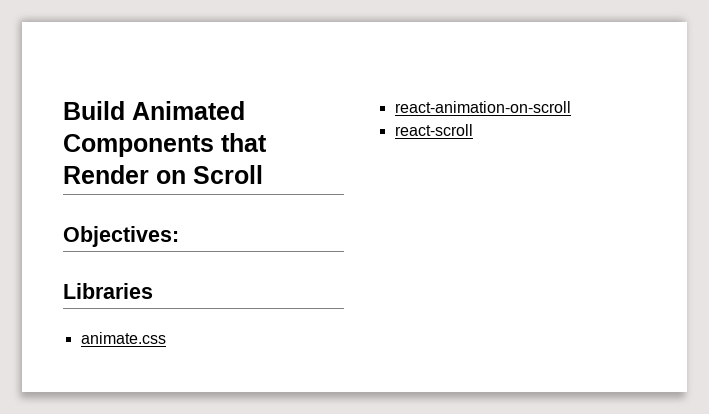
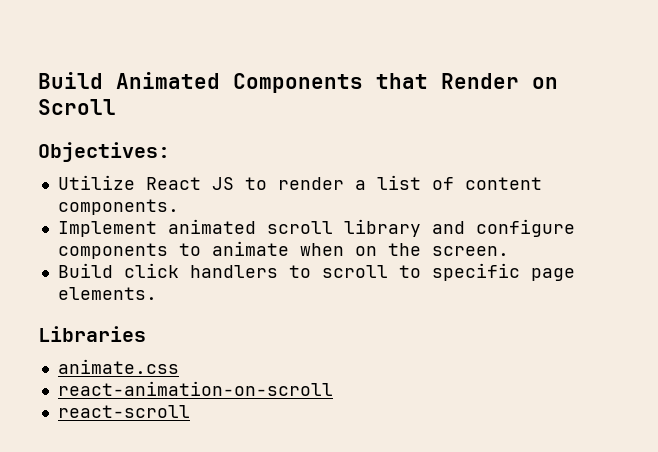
(179, 236) none -> [57,175,542,190] [57,199,179,215] [57,219,575,237] [57,241,509,259] [57,263,575,281] [57,287,157,300] // Utilize React JS to render a list of content components. // Implement animated scroll library and configure components to animate when on the screen. // Build click handlers to scroll to specific page elements.

